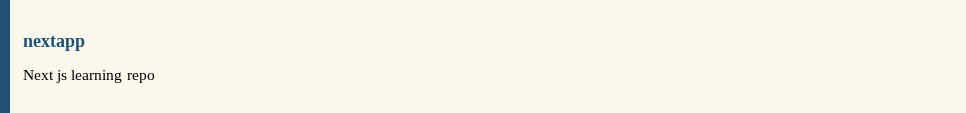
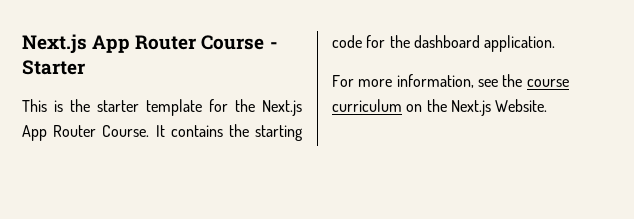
[23,36,85,51] [23,70,155,83] nextapp // Next js learning repo -> [22,34,278,54] [22,60,85,75] [22,99,302,116] [22,124,303,141] [332,35,556,52] [332,74,569,88] [332,99,548,116] Next.js App Router Course - Starter // This is the starter template for the Next.js App Router Course. It contains the starting code for the dashboard application. // For more information, see the course curriculum on the Next.js Website.

